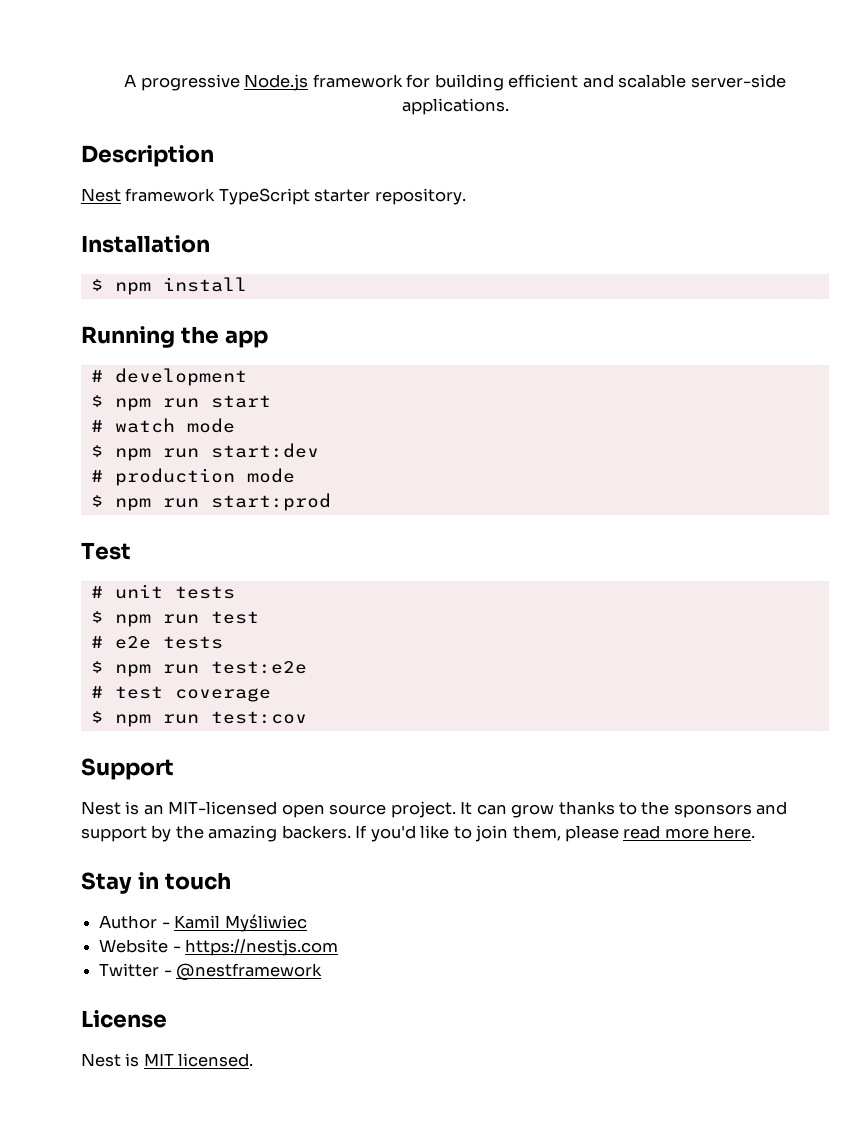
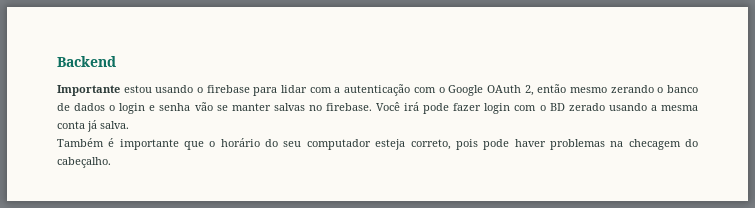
[124,74,786,91] [401,98,509,115] [81,145,214,167] [81,188,466,205] [81,235,210,253] [90,277,247,295] [81,326,268,348] [90,368,247,386] [90,395,271,411] [90,418,235,433] [90,443,319,461] [90,468,295,486] [90,493,331,511] [81,542,131,560] [90,584,235,599] [90,611,259,627] [90,636,223,649] [90,661,307,677] [90,686,271,702] [90,711,307,727] [81,758,174,780] [81,801,788,818] [81,825,756,842] [81,872,231,894] [99,914,307,932] [99,939,339,956] [99,963,323,981] [81,1010,167,1028] [81,1053,254,1067] A progressive Node.js framework for building efficient and scalable server-side applications. // Description // Nest framework TypeScript starter repository. // Installation // $ npm install // Running the app // # development // $ npm run start // # watch mode // $ npm run start:dev // # production mode // $ npm run start:prod // Test // # unit tests // $ npm run test // # e2e tests // $ npm run test:e2e // # test coverage // $ npm run test:cov // Support // Nest is an MIT-licensed open source project. It can grow thanks to the sponsors and support by the amazing backers. If you'd like to join them, please read more here. // Stay in touch // Author - Kamil Myśliwiec // Website - https://nestjs.com // Twitter - @nestframework // License // Nest is MIT licensed. -> [57,56,116,67] [57,84,699,96] [57,102,698,114] [57,120,129,132] [57,138,699,150] [57,157,111,168] Backend // Importante estou usando o firebase para lidar com a autenticação com o Google OAuth 2, então mesmo zerando o banco de dados o login e senha vão se manter salvas no firebase. Você irá pode fazer login com o BD zerado usando a mesma conta já salva. // Também é importante que o horário do seu computador esteja correto, pois pode haver problemas na checagem do cabeçalho.

